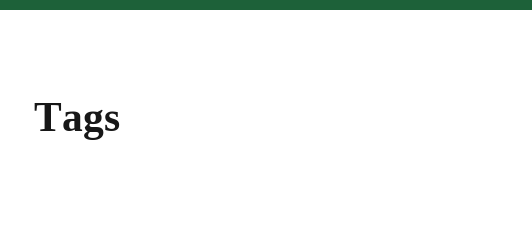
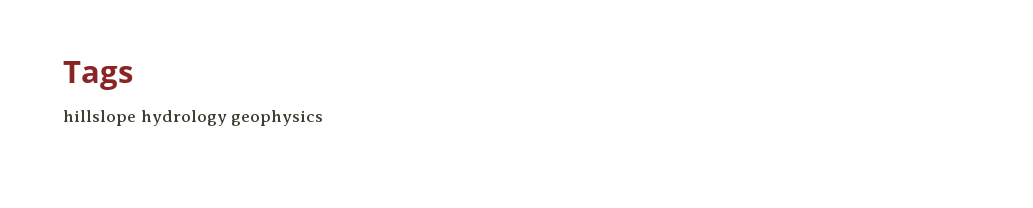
(120, 121) none -> [63,110,324,126] // hillslope hydrology geophysics

